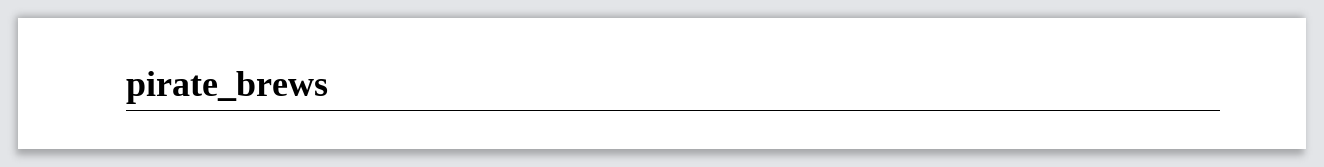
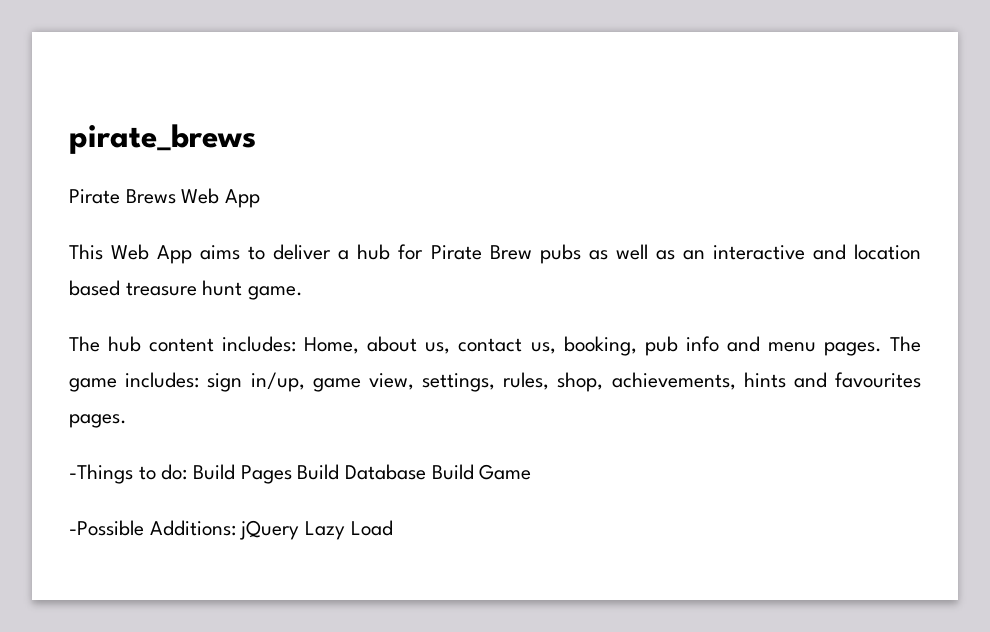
(328, 87) none -> [69,188,261,208] [69,244,921,264] [69,280,304,300] [69,336,921,356] [69,372,921,392] [69,414,127,428] [69,464,532,484] [69,520,393,540] // Pirate Brews Web App // This Web App aims to deliver a hub for Pirate Brew pubs as well as an interactive and location based treasure hunt game. // The hub content includes: Home, about us, contact us, booking, pub info and menu pages. The game includes: sign in/up, game view, settings, rules, shop, achievements, hints and favourites pages. // -Things to do: Build Pages Build Database Build Game // -Possible Additions: jQuery Lazy Load

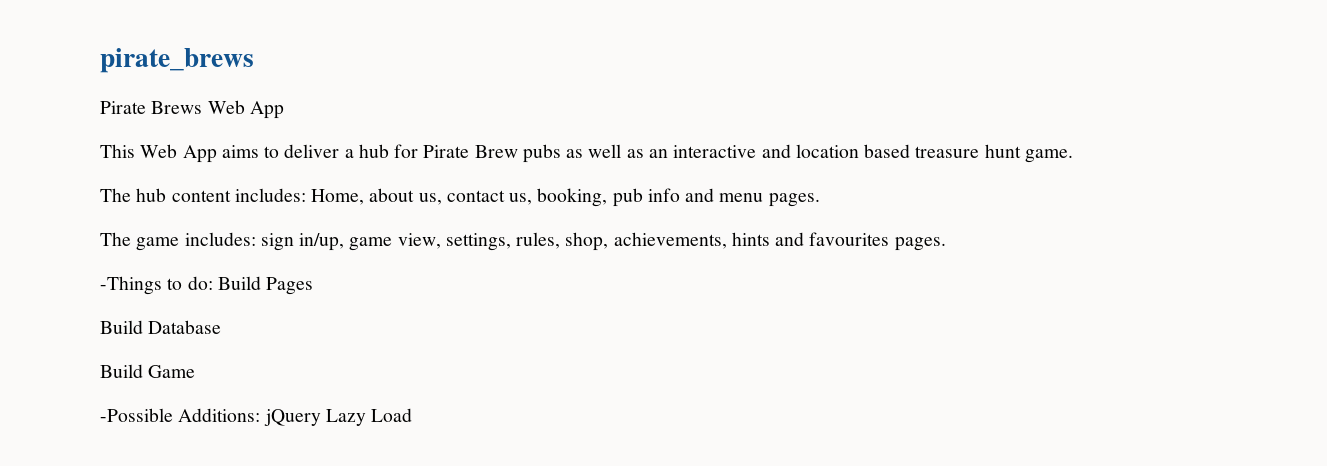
(882, 349) none -> (820, 200) //
(292, 474) none -> (314, 286) //
(427, 472) none -> (222, 327) //

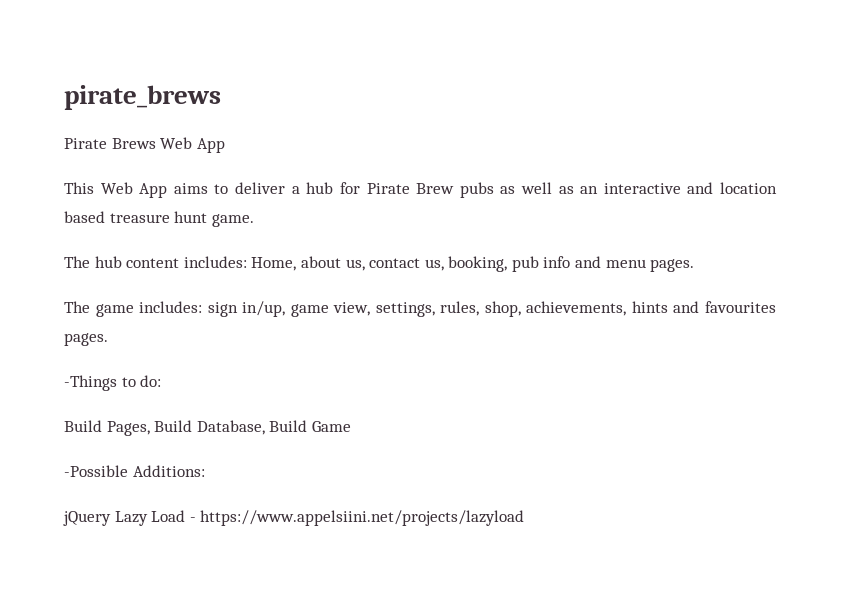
[217,276,314,295] [100,320,222,334] Build Pages // Build Database // -> [64,420,265,436] // Build Pages, Build Database,
(261, 415) none -> (205, 471) //
(413, 415) none -> [189,510,525,526] - https://www.appelsiini.net/projects/lazyload

